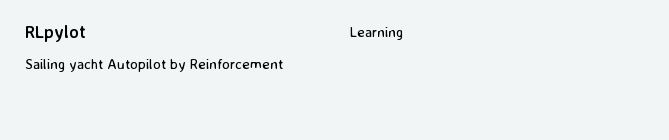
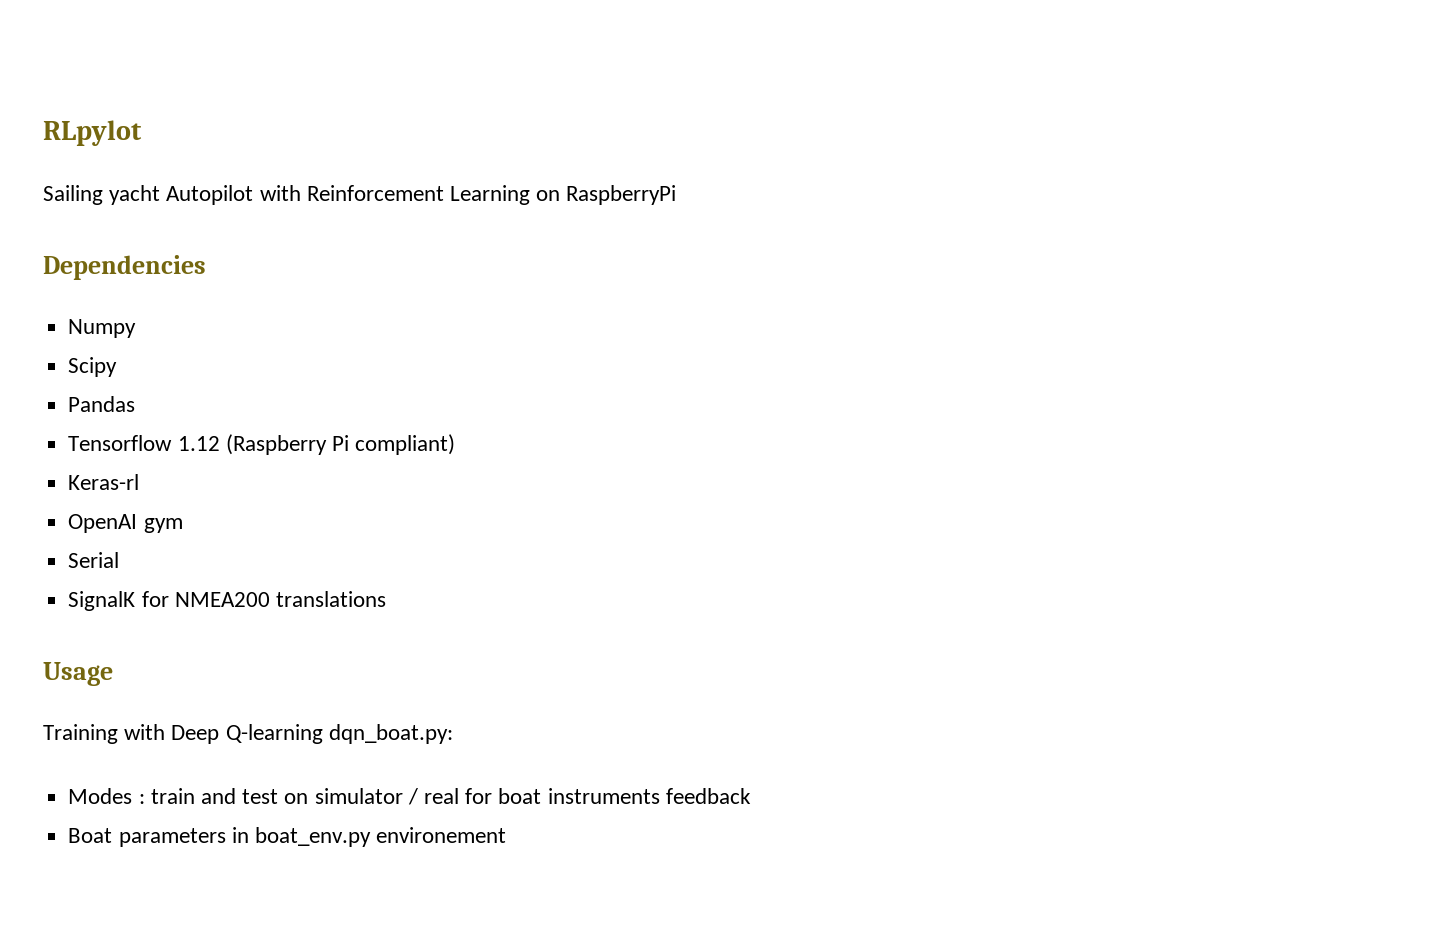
[170,59,186,72] by -> [259,185,301,201] with
(403, 33) none -> [536,185,677,205] [43,255,206,280] [68,319,137,338] [68,357,118,377] [68,396,136,412] [68,434,456,455] [68,474,140,490] [68,514,183,533] [68,552,120,568] [68,591,386,611] [43,662,113,686] [43,724,453,744] [68,788,751,805] [68,827,507,847] on RaspberryPi // Dependencies // Numpy // Scipy // Pandas // Tensorflow 1.12 (Raspberry Pi compliant) // Keras-rl // OpenAI gym // Serial // SignalK for NMEA200 translations // Usage // Training with Deep Q-learning dqn_boat.py: // Modes : train and test on simulator / real for boat instruments feedback // Boat parameters in boat_env.py environement

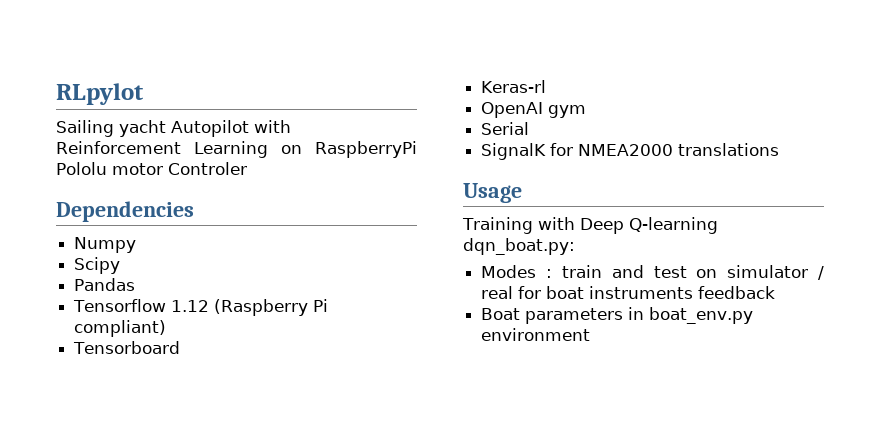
(677, 195) none -> [56,162,247,175] Pololu motor Controler
(456, 444) none -> [73,341,181,354] // Tensorboard
[174,592,270,607] NMEA200 -> [578,144,674,156] NMEA2000
[376,827,507,843] environement -> [481,328,591,341] environment

